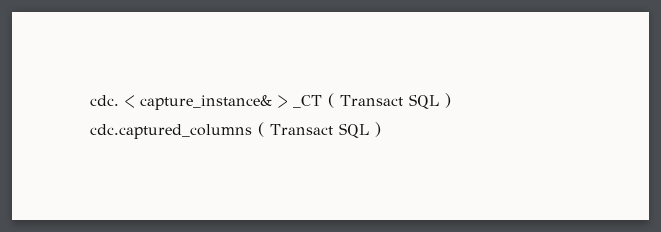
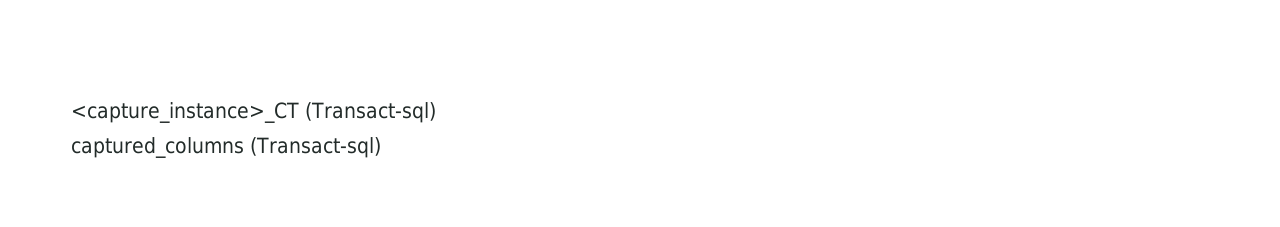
[90,93,451,110] [90,122,381,139] cdc. < capture_instance& > _CT ( Transact SQL ) // cdc.captured_columns ( Transact SQL ) -> [71,102,436,123] [71,137,381,158] <capture_instance>_CT (Transact-sql) // captured_columns (Transact-sql)

